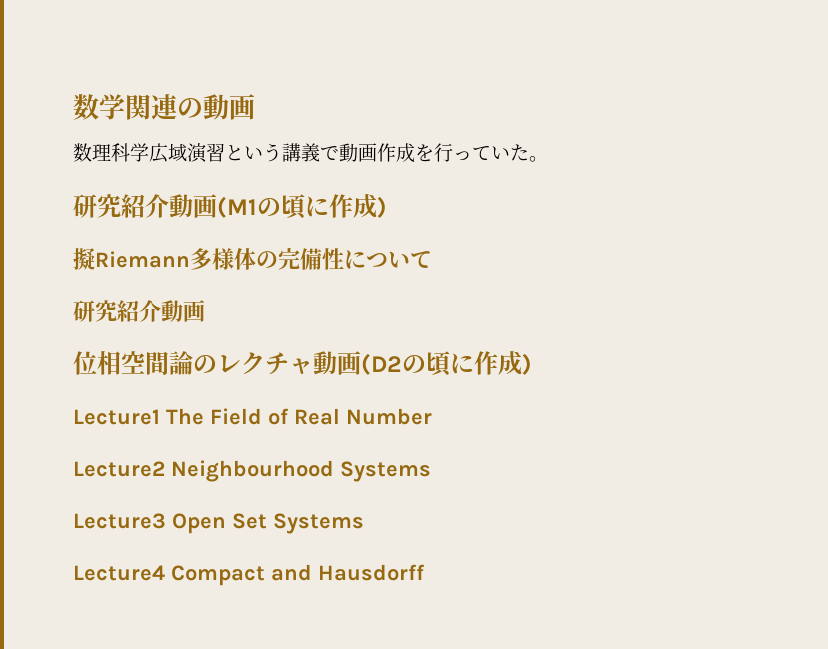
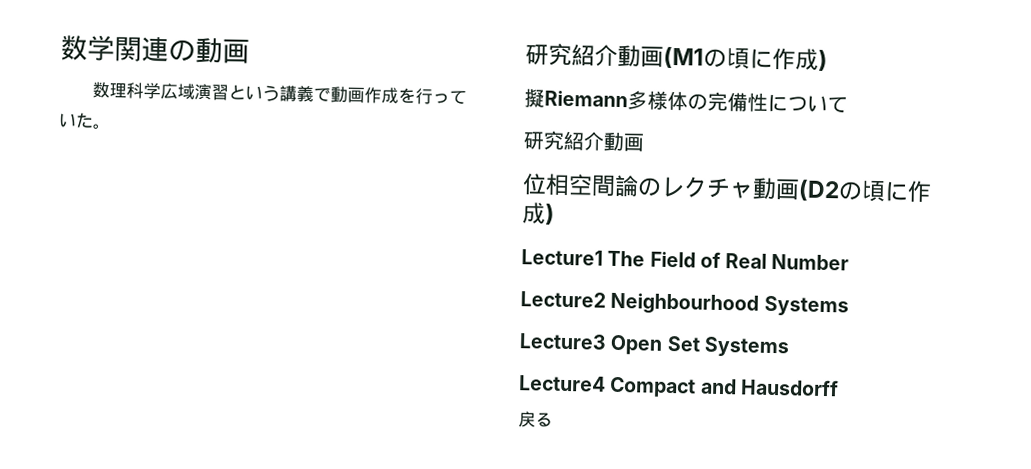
(425, 572) none -> [518,411,553,428] // 戻る

